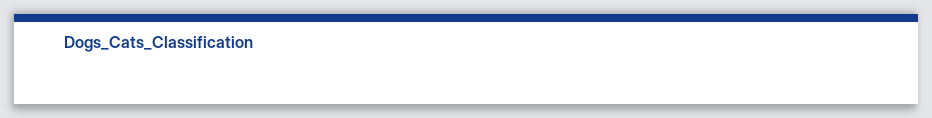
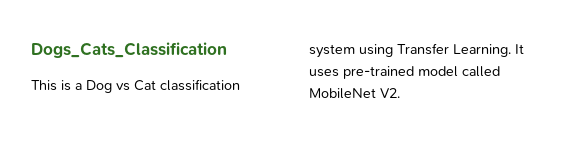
(253, 44) none -> [31,79,240,93] [309,43,524,58] [309,66,500,79] [309,88,400,99] // This is a Dog vs Cat classification system using Transfer Learning. It uses pre-trained model called MobileNet V2.

